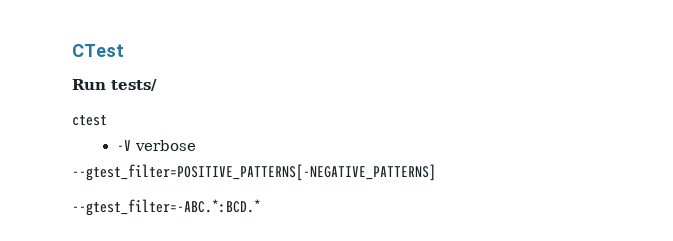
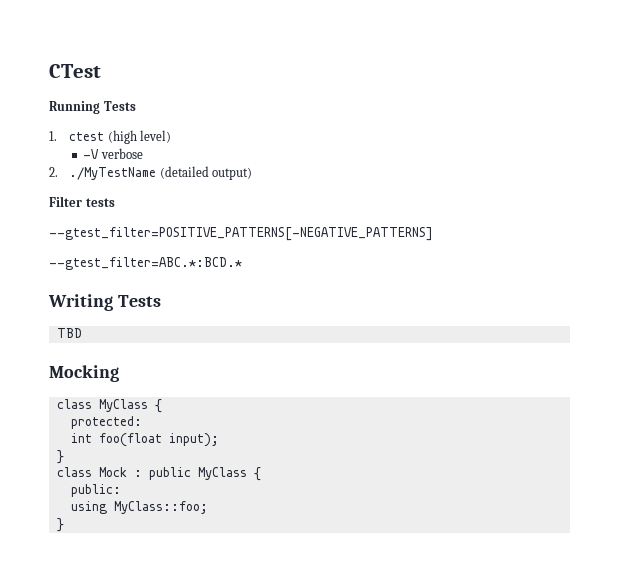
[72,79,157,91] Run tests/ // -> [49,101,136,114] [49,131,57,141] Running Tests // 1.
(107, 120) none -> [107,130,172,144] (high level)
[72,164,436,181] [72,199,261,216] --gtest_filter=POSITIVE_PATTERNS[-NEGATIVE_PATTERNS] // --gtest_filter=-ABC.*:BCD.* -> [49,166,253,180] [49,196,115,207] [49,227,433,241] [49,257,242,270] [48,294,161,311] [56,328,82,338] [49,365,119,382] [56,399,162,413] [70,416,142,429] [70,433,219,447] [56,450,64,464] [56,467,261,481] [70,484,121,497] [70,501,208,514] [56,518,64,532] 2. ./MyTestName (detailed output) // Filter tests // --gtest_filter=POSITIVE_PATTERNS[-NEGATIVE_PATTERNS] // --gtest_filter=ABC.*:BCD.* // Writing Tests // TBD // Mocking // class MyClass { // protected: // int foo(float input); // } // class Mock : public MyClass { // public: // using MyClass::foo; // }

